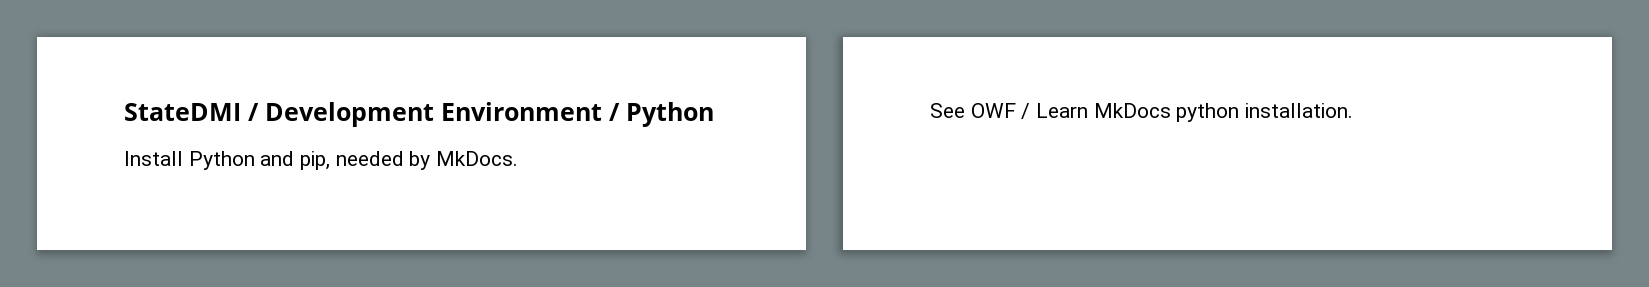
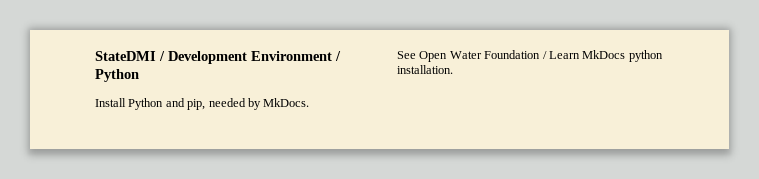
[970,103,1016,118] OWF -> [419,50,541,62] Open Water Foundation

